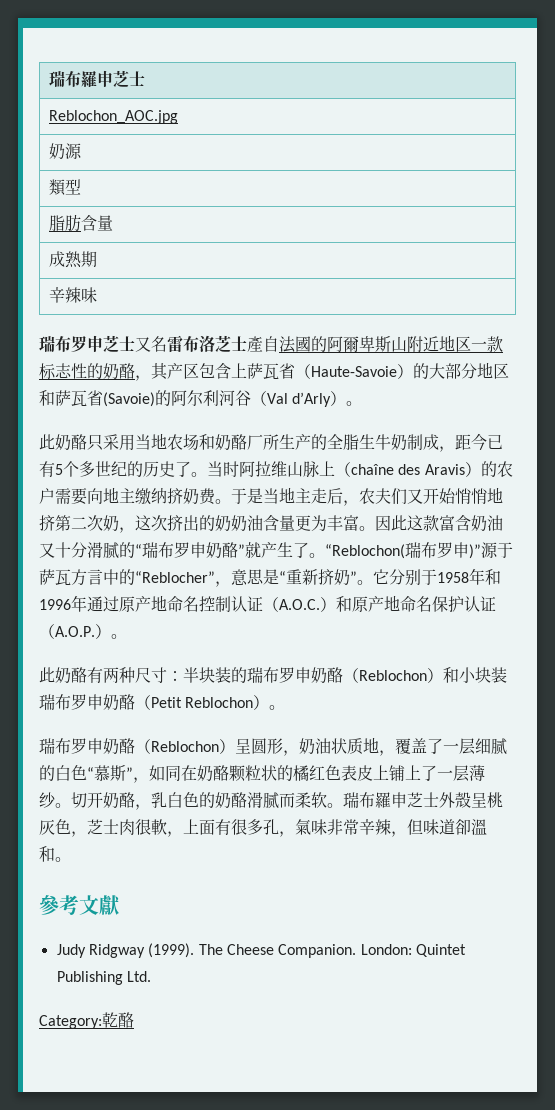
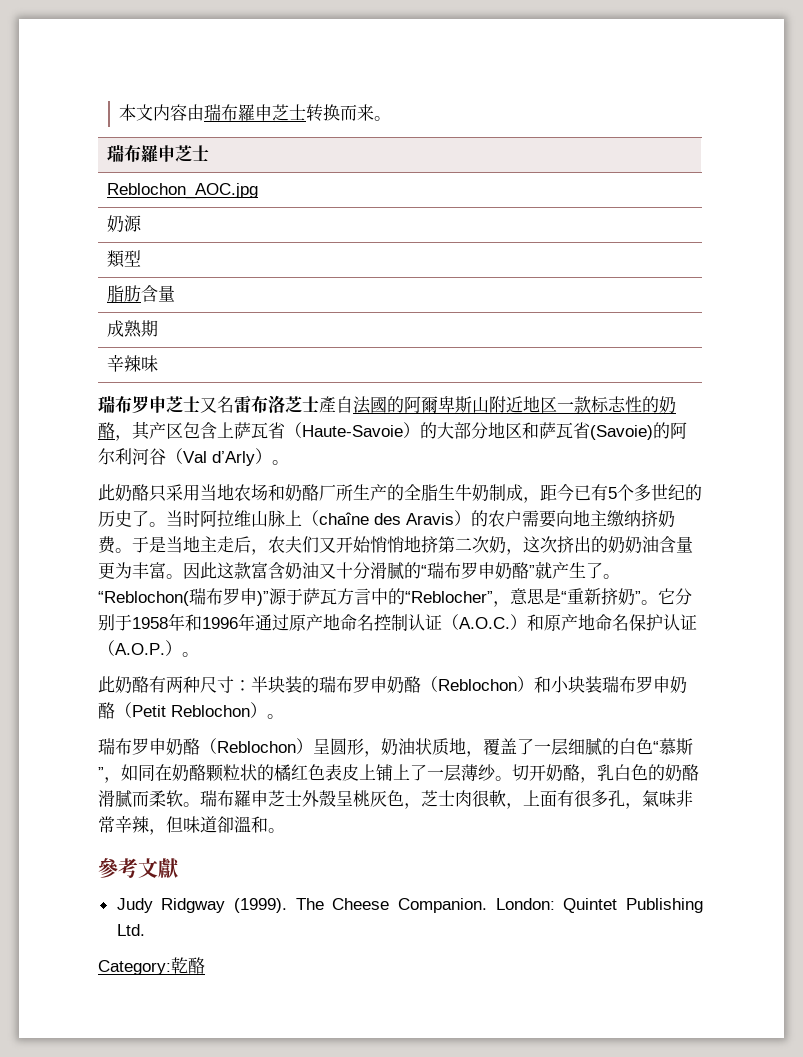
(48, 79) none -> [119,104,392,122] 本文内容由瑞布羅申芝士转换而来。 //

